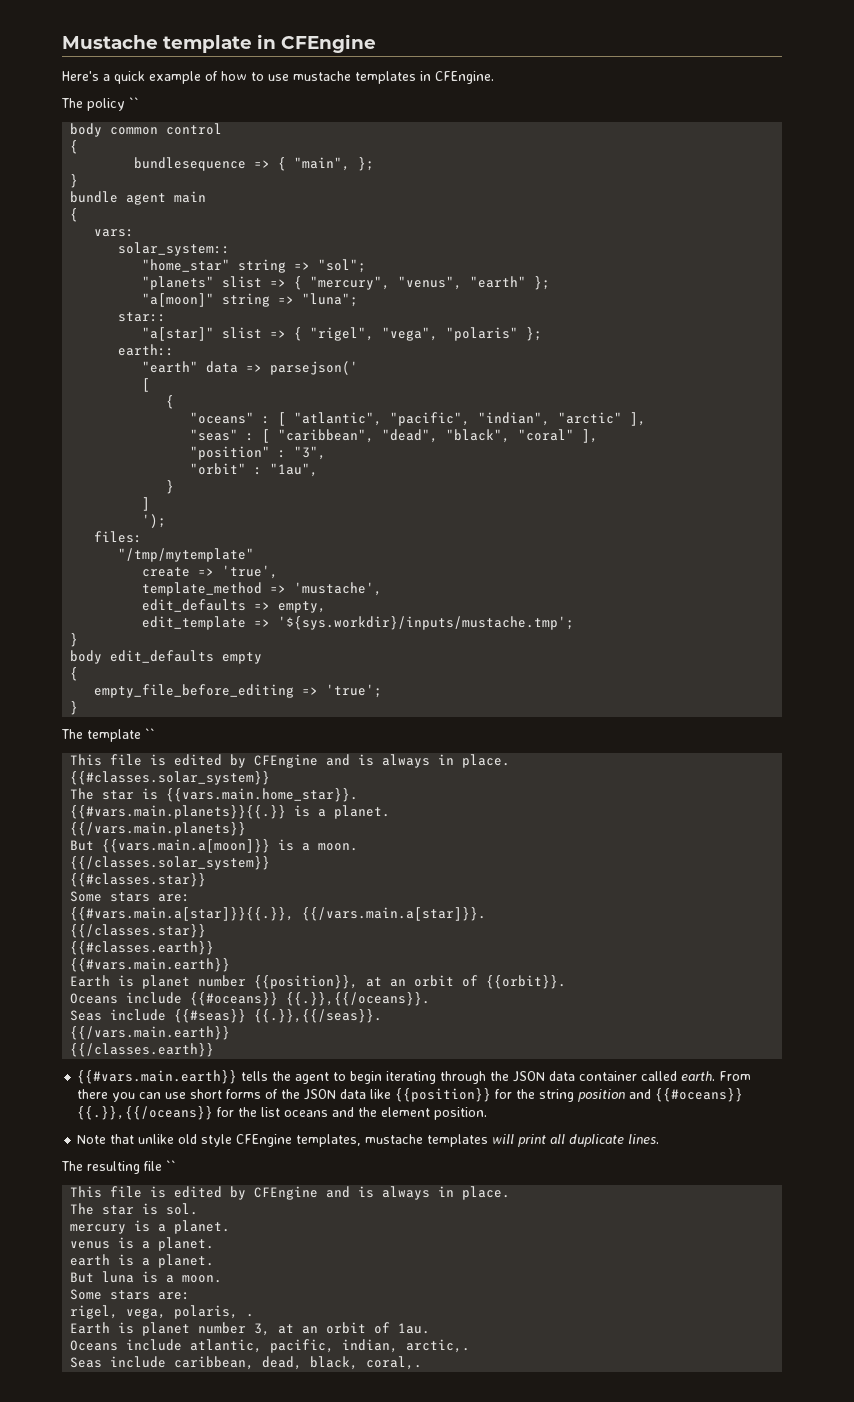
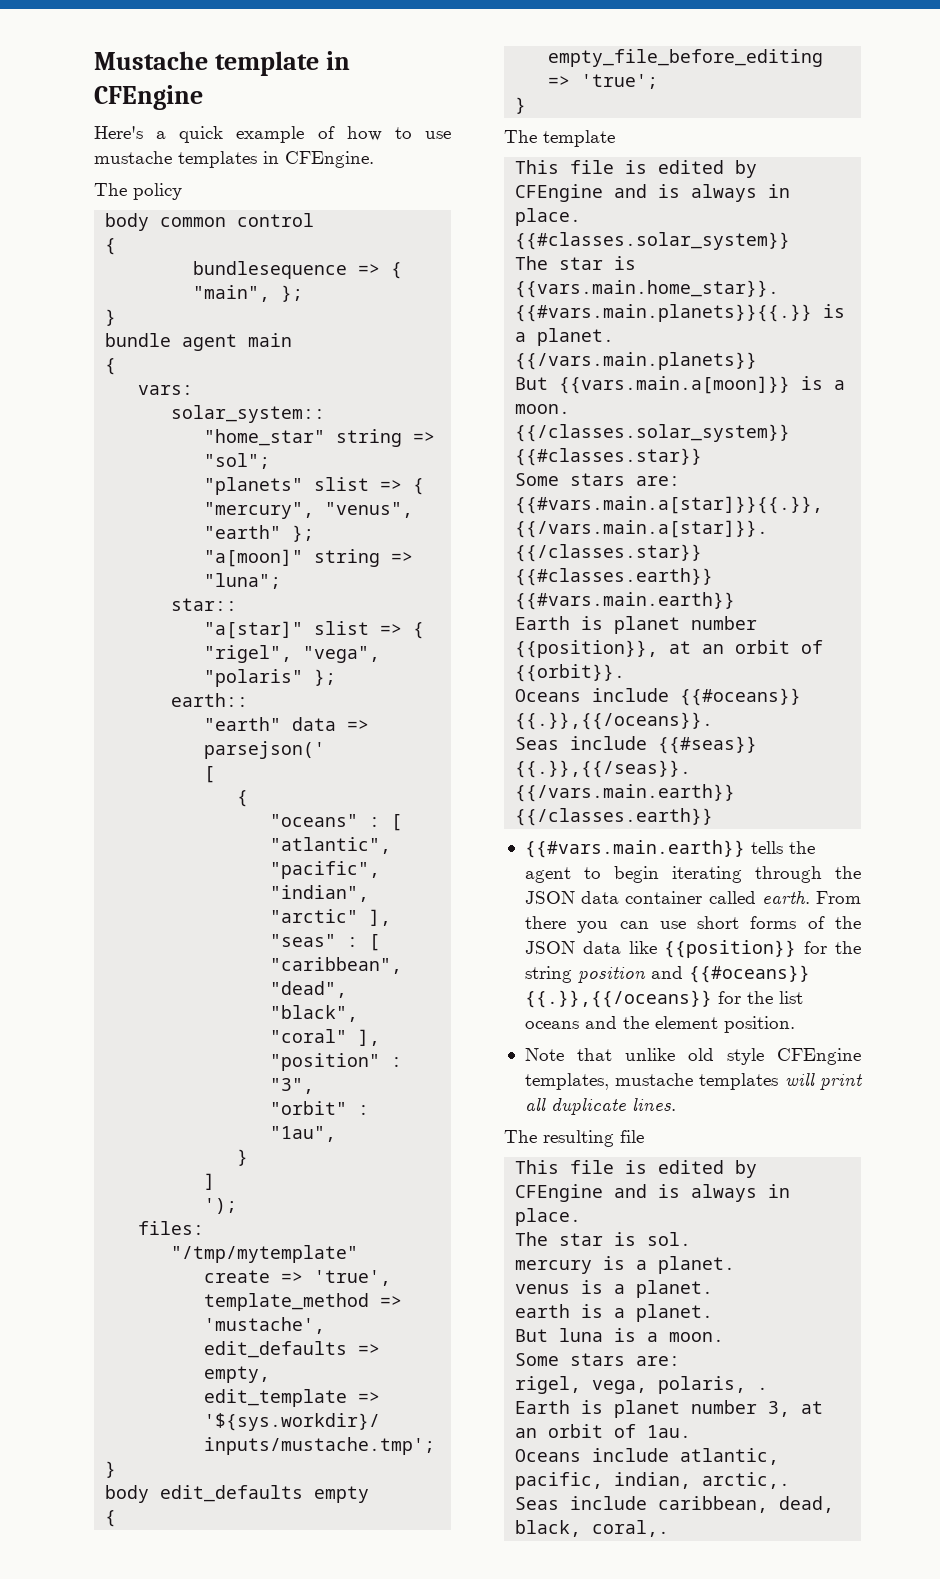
[129,97,139,108] `` -> (182, 191) none
[145,728,155,739] `` -> (615, 138) none
[166,1160,176,1171] `` -> (644, 1136) none

